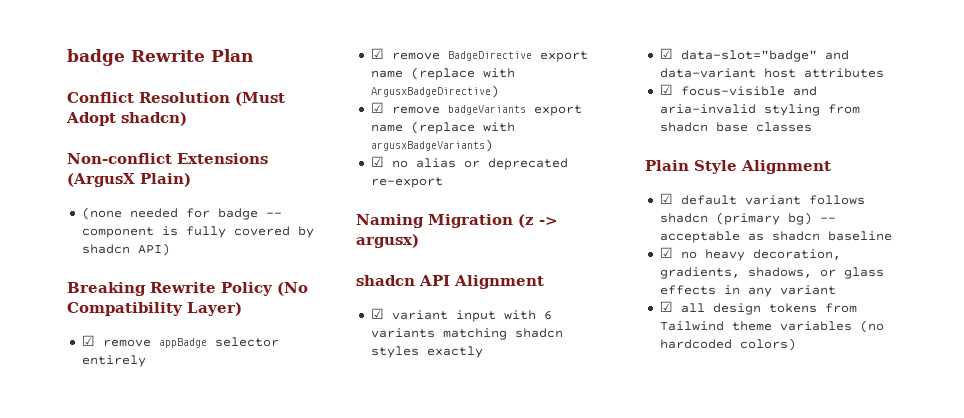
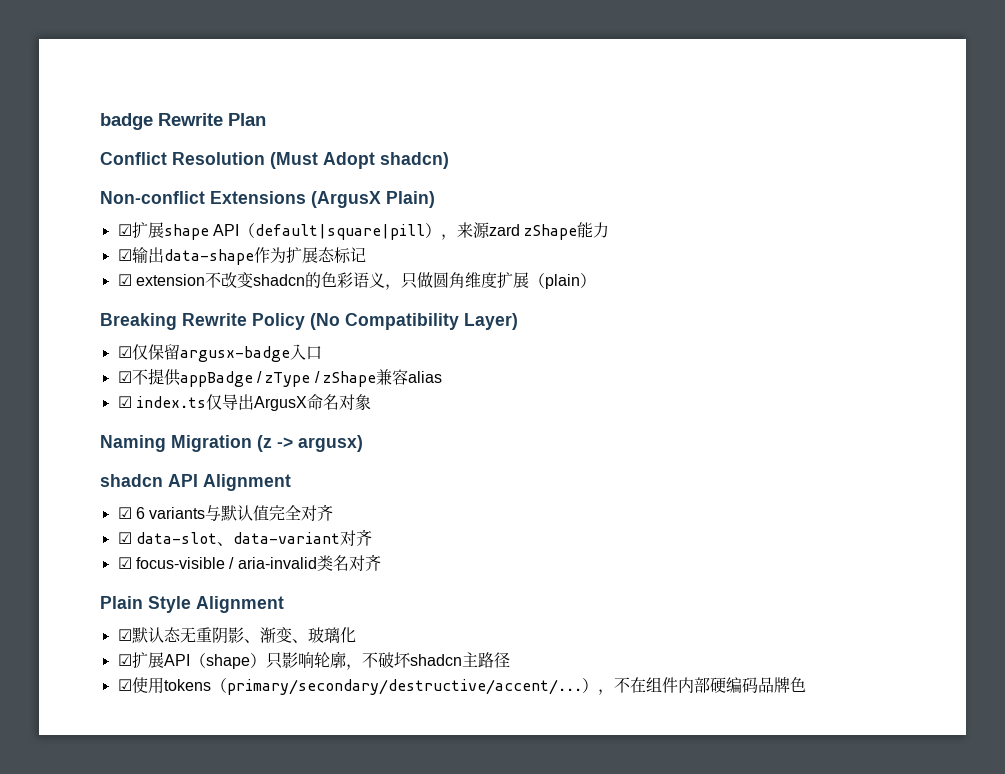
[81,207,282,220] [81,226,314,238] [81,243,170,256] (none needed for badge -- component is fully covered by shadcn API) -> [117,222,610,240] [117,247,366,265] [117,272,596,290] ☑扩展shape API（default|square|pill），来源zard zShape能力 // ☑输出data-shape作为扩展态标记 // ☑ extension不改变shadcn的色彩语义，只做圆角维度扩展（plain）
[102,337,279,348] [81,355,146,367] [370,48,588,62] [370,67,515,80] [370,85,499,98] [370,102,582,116] [370,121,515,134] [370,139,493,152] [370,156,568,170] [370,177,443,188] remove appBadge selector entirely // ☑ remove BadgeDirective export name (replace with ArgusxBadgeDirective) // ☑ remove badgeVariants export name (replace with argusxBadgeVariants) // ☑ no alias or deprecated re-export -> [131,344,322,362] [117,368,442,387] [117,394,371,411] 仅保留argusx-badge入口 // ☑不提供appBadge / zType / zShape兼容alias // ☑ index.ts仅导出ArgusX命名对象
[391,310,552,322] [370,328,563,340] [370,346,483,358] [659,48,849,62] [659,68,884,78] [659,84,817,96] [659,104,860,116] [659,122,812,132] [645,160,831,174] [659,193,865,205] [659,212,836,225] [659,231,892,243] [659,247,841,261] [659,267,884,279] [659,285,836,297] [659,301,857,315] [659,320,884,333] [659,338,796,351] variant input with 6 variants matching shadcn styles exactly // ☑ data-slot="badge" and data-variant host attributes // ☑ focus-visible and aria-invalid styling from shadcn base classes // Plain Style Alignment // ☑ default variant follows shadcn (primary bg) -- acceptable as shadcn baseline // ☑ no heavy decoration, gradients, shadows, or glass effects in any variant // ☑ all design tokens from Tailwind theme variables (no hardcoded colors) -> [135,504,334,521] [117,529,372,546] [117,554,381,571] [100,596,284,613] [117,627,356,643] [117,651,510,670] [117,677,806,695] 6 variants与默认值完全对齐 // ☑ data-slot、data-variant对齐 // ☑ focus-visible / aria-invalid类名对齐 // Plain Style Alignment // ☑默认态无重阴影、渐变、玻璃化 // ☑扩展API（shape）只影响轮廓，不破坏shadcn主路径 // ☑使用tokens（primary/secondary/destructive/accent/...），不在组件内部硬编码品牌色

